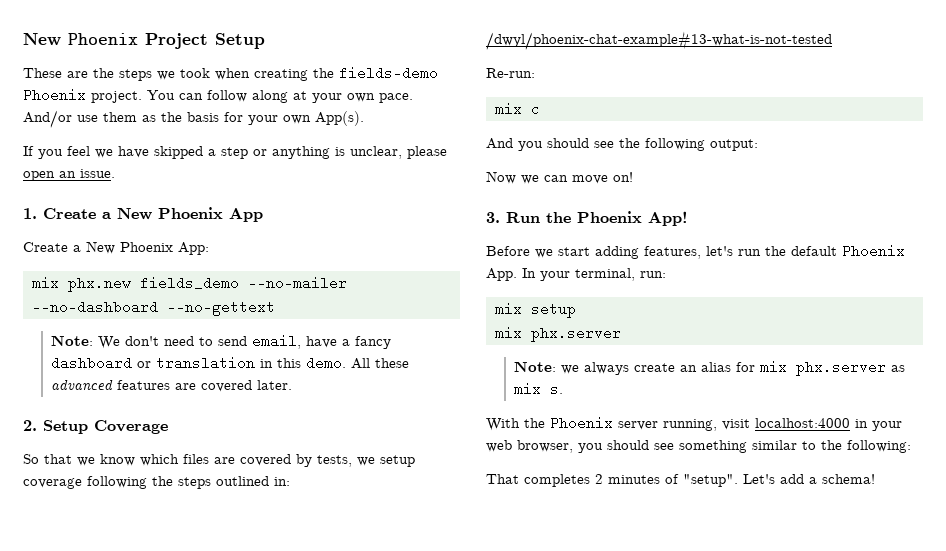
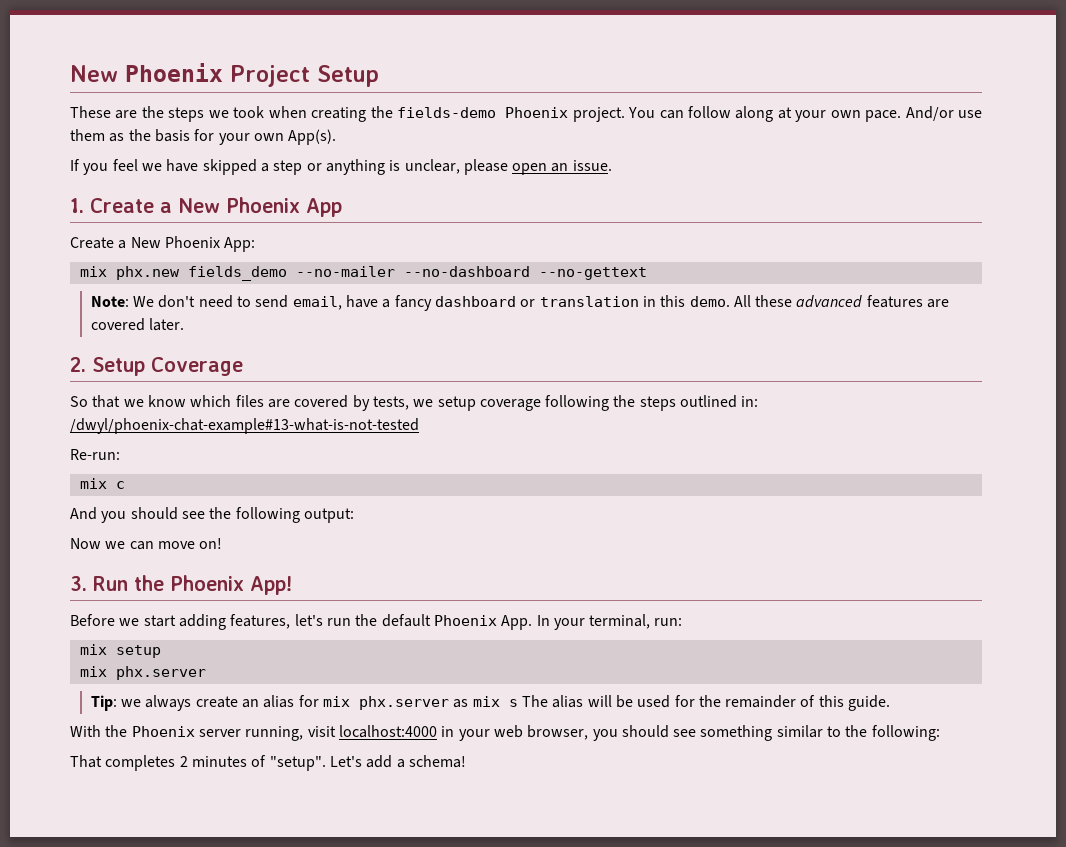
[513,361,556,372] Note: -> [90,695,117,711] Tip:
[549,387,563,394] s. -> [508,695,891,711] s The alias will be used for the remainder of this guide.

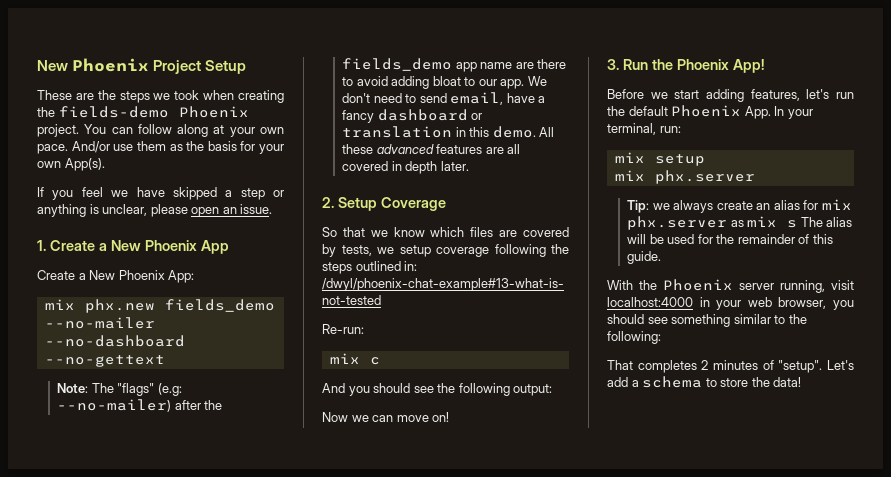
(129, 301) none -> [91,383,182,396] [57,399,223,412] [342,58,567,72] [342,76,525,89] The "flags" (e.g: --no-mailer) after the fields_demo app name are there to avoid adding bloat to our app.
[90,318,145,331] covered -> [507,144,521,154] [342,161,438,174] all covered in depth
[408,755,466,768] schema! -> [642,376,802,388] schema to store the data!

